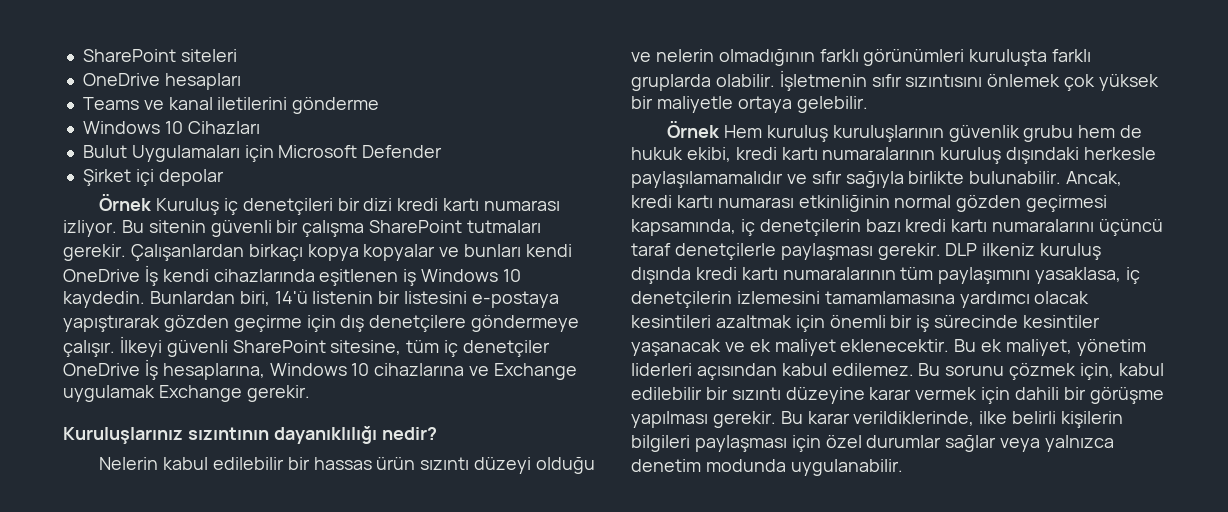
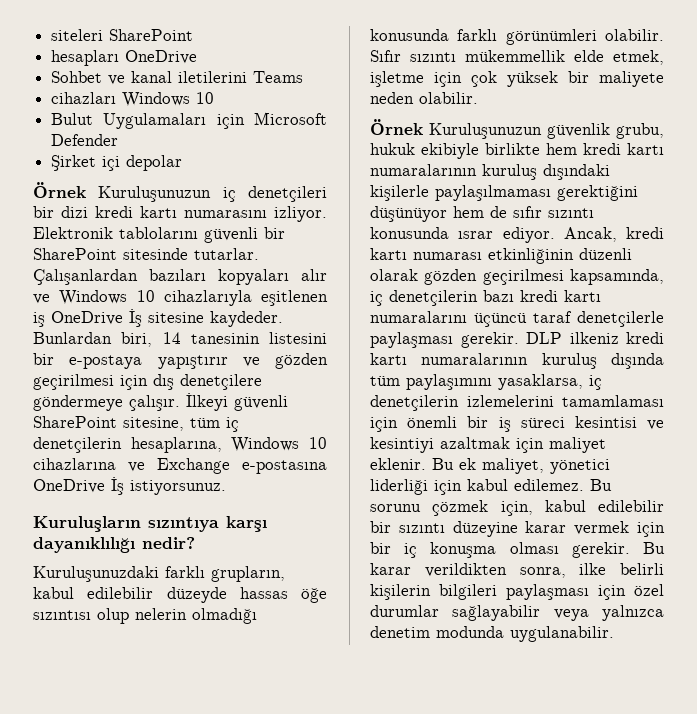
[82,49,237,62] [82,73,241,90] [82,97,139,110] SharePoint siteleri // OneDrive hesapları // Teams -> [51,29,194,41] [51,50,198,66] [51,71,103,83] siteleri SharePoint // hesapları OneDrive // Sohbet
[292,97,380,114] [82,121,260,134] gönderme // Windows 10 Cihazları -> [253,71,304,83] [51,92,215,107] Teams // cihazları Windows 10
[155,198,219,215] Kuruluş -> [98,186,212,202] Kuruluşunuzun
[483,200,560,211] [63,220,542,237] [63,244,573,261] [63,265,522,286] [63,291,560,308] [63,315,302,332] numarası izliyor. Bu sitenin güvenli bir çalışma SharePoint tutmaları gerekir. Çalışanlardan birkaçı kopya kopyalar ve bunları kendi OneDrive İş kendi cihazlarında eşitlenen iş Windows 10 kaydedin. Bunlardan biri, 14'ü listenin bir listesini e-postaya yapıştırarak gözden geçirme -> [184,206,327,222] [33,227,285,243] [33,248,259,260] [33,269,327,285] [33,290,328,306] [33,309,283,327] [33,332,327,347] [33,353,328,369] [33,374,114,390] numarasını izliyor. Elektronik tablolarını güvenli bir SharePoint sitesinde tutarlar. Çalışanlardan bazıları kopyaları alır ve Windows 10 cihazlarıyla eşitlenen iş OneDrive İş sitesine kaydeder. Bunlardan biri, 14 tanesinin listesini bir e-postaya yapıştırır ve gözden geçirilmesi
[463,340,551,357] [63,359,158,380] denetçiler OneDrive İş -> [33,437,122,453] denetçilerin
[63,385,310,402] [63,426,437,444] [99,456,595,474] [631,48,1092,66] [631,70,1160,91] [631,96,868,113] [667,121,1143,142] [631,147,731,162] uygulamak Exchange gerekir. // Kuruluşlarınız sızıntının dayanıklılığı nedir? // Nelerin kabul edilebilir bir hassas ürün sızıntı düzeyi olduğu ve nelerin olmadığının farklı görünümleri kuruluşta farklı gruplarda olabilir. İşletmenin sıfır sızıntısını önlemek çok yüksek bir maliyetle ortaya gelebilir. // Örnek Hem kuruluş kuruluşlarının güvenlik grubu hem de hukuk ekibi, -> [242,460,327,474] [33,477,226,495] [33,516,267,532] [33,537,195,553] [33,566,285,582] [33,587,327,603] [33,608,257,624] [370,29,664,45] [370,50,664,65] [370,71,664,87] [370,92,478,104] [370,119,664,139] [370,143,577,159] e-postasına OneDrive İş istiyorsunuz. // Kuruluşların sızıntıya karşı dayanıklılığı nedir? // Kuruluşunuzdaki farklı grupların, kabul edilebilir düzeyde hassas öğe sızıntısı olup nelerin olmadığı konusunda farklı görünümleri olabilir. Sıfır sızıntı mükemmellik elde etmek, işletme için çok yüksek bir maliyete neden olabilir. // Örnek Kuruluşunuzun güvenlik grubu, hukuk ekibiyle birlikte hem
[1084,147,1157,160] [631,170,1062,188] herkesle paylaşılamamalıdır ve sıfır sağıyla birlikte bulunabilir. -> [370,185,638,201] [370,206,594,222] [370,227,555,243] kişilerle paylaşılmaması gerektiğini düşünüyor hem de sıfır sızıntı konusunda ısrar ediyor.
[894,195,1108,212] normal gözden geçirmesi -> [579,248,632,260] [370,269,564,285] düzenli olarak gözden geçirilmesi
[1040,243,1102,260] [631,267,896,284] kuruluş dışında kredi kartı numaralarının -> [626,332,664,344] [370,353,664,369] kredi kartı numaralarının kuruluş dışında
[1035,267,1141,284] [631,291,1090,308] [631,315,1101,332] [631,339,1146,356] [631,363,777,380] yasaklasa, iç denetçilerin izlemesini tamamlamasına yardımcı olacak kesintileri azaltmak için önemli bir iş sürecinde kesintiler yaşanacak ve ek maliyet eklenecektir. Bu ek maliyet, yönetim liderleri açısından -> [498,374,602,390] [370,395,664,411] [370,416,664,432] [370,437,606,453] [370,458,610,474] [370,479,462,495] yasaklarsa, iç denetçilerin izlemelerini tamamlaması için önemli bir iş süreci kesintisi ve kesintiyi azaltmak için maliyet eklenir. Bu ek maliyet, yönetici liderliği için
[1015,387,1164,404] [631,411,708,428] dahili bir görüşme yapılması -> [370,542,559,558] bir iç konuşma olması
[853,411,975,426] verildiklerinde, -> [424,563,566,578] verildikten sonra,
[945,434,997,452] sağlar -> [452,605,541,621] sağlayabilir

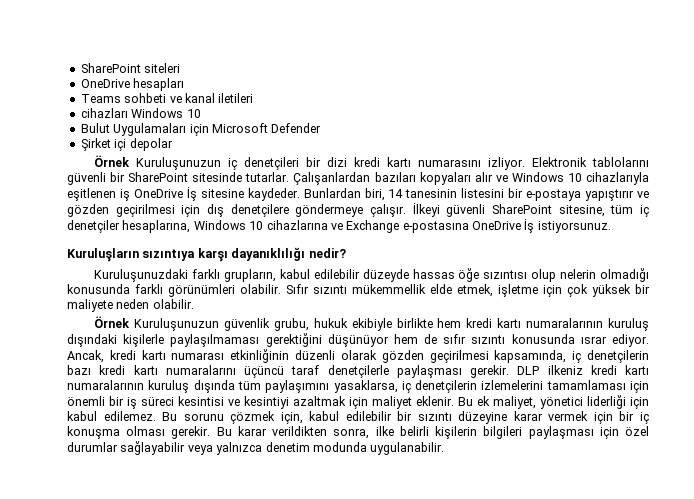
(51, 35) none -> [80,63,141,73] SharePoint
[109,29,194,41] SharePoint // -> [80,79,130,88] // OneDrive
[125,50,198,64] [51,71,304,85] OneDrive // Sohbet ve kanal iletilerini Teams -> [80,93,254,103] // Teams sohbeti ve kanal iletileri
[33,437,122,453] denetçilerin -> [67,220,120,233] denetçiler

